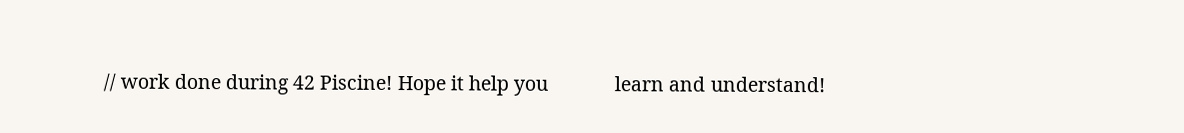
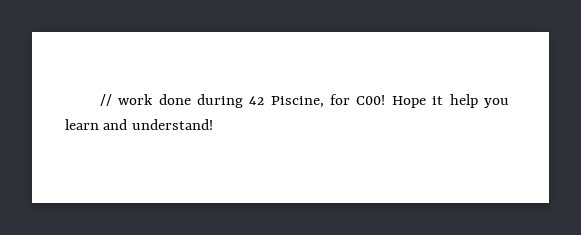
[319,74,393,90] Piscine! -> [270,94,386,108] Piscine, for C00!

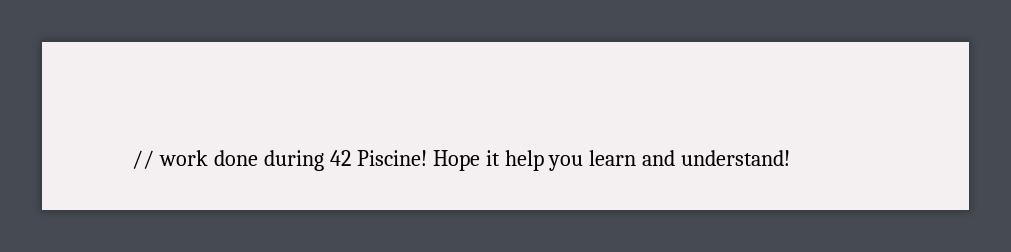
[270,94,386,108] Piscine, for C00! -> [356,150,427,166] Piscine!

